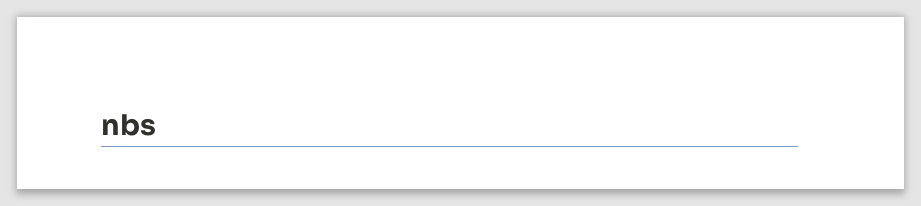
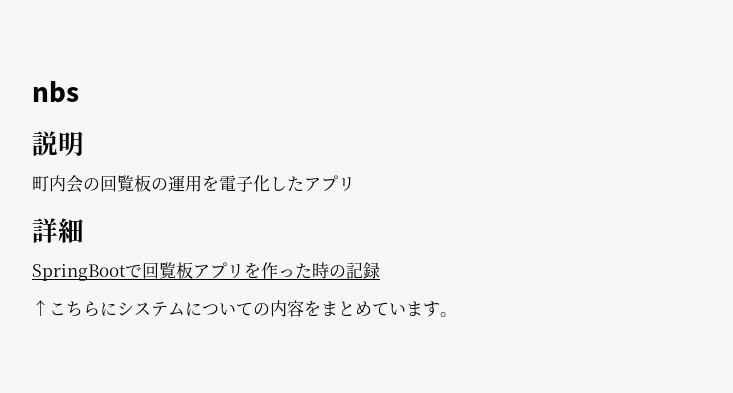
(156, 125) none -> [32,131,84,156] [32,175,355,193] [32,218,84,243] [32,262,380,281] [32,300,457,317] // 説明 // 町内会の回覧板の運用を電子化したアプリ // 詳細 // SpringBootで回覧板アプリを作った時の記録 // ↑こちらにシステムについての内容をまとめています。

